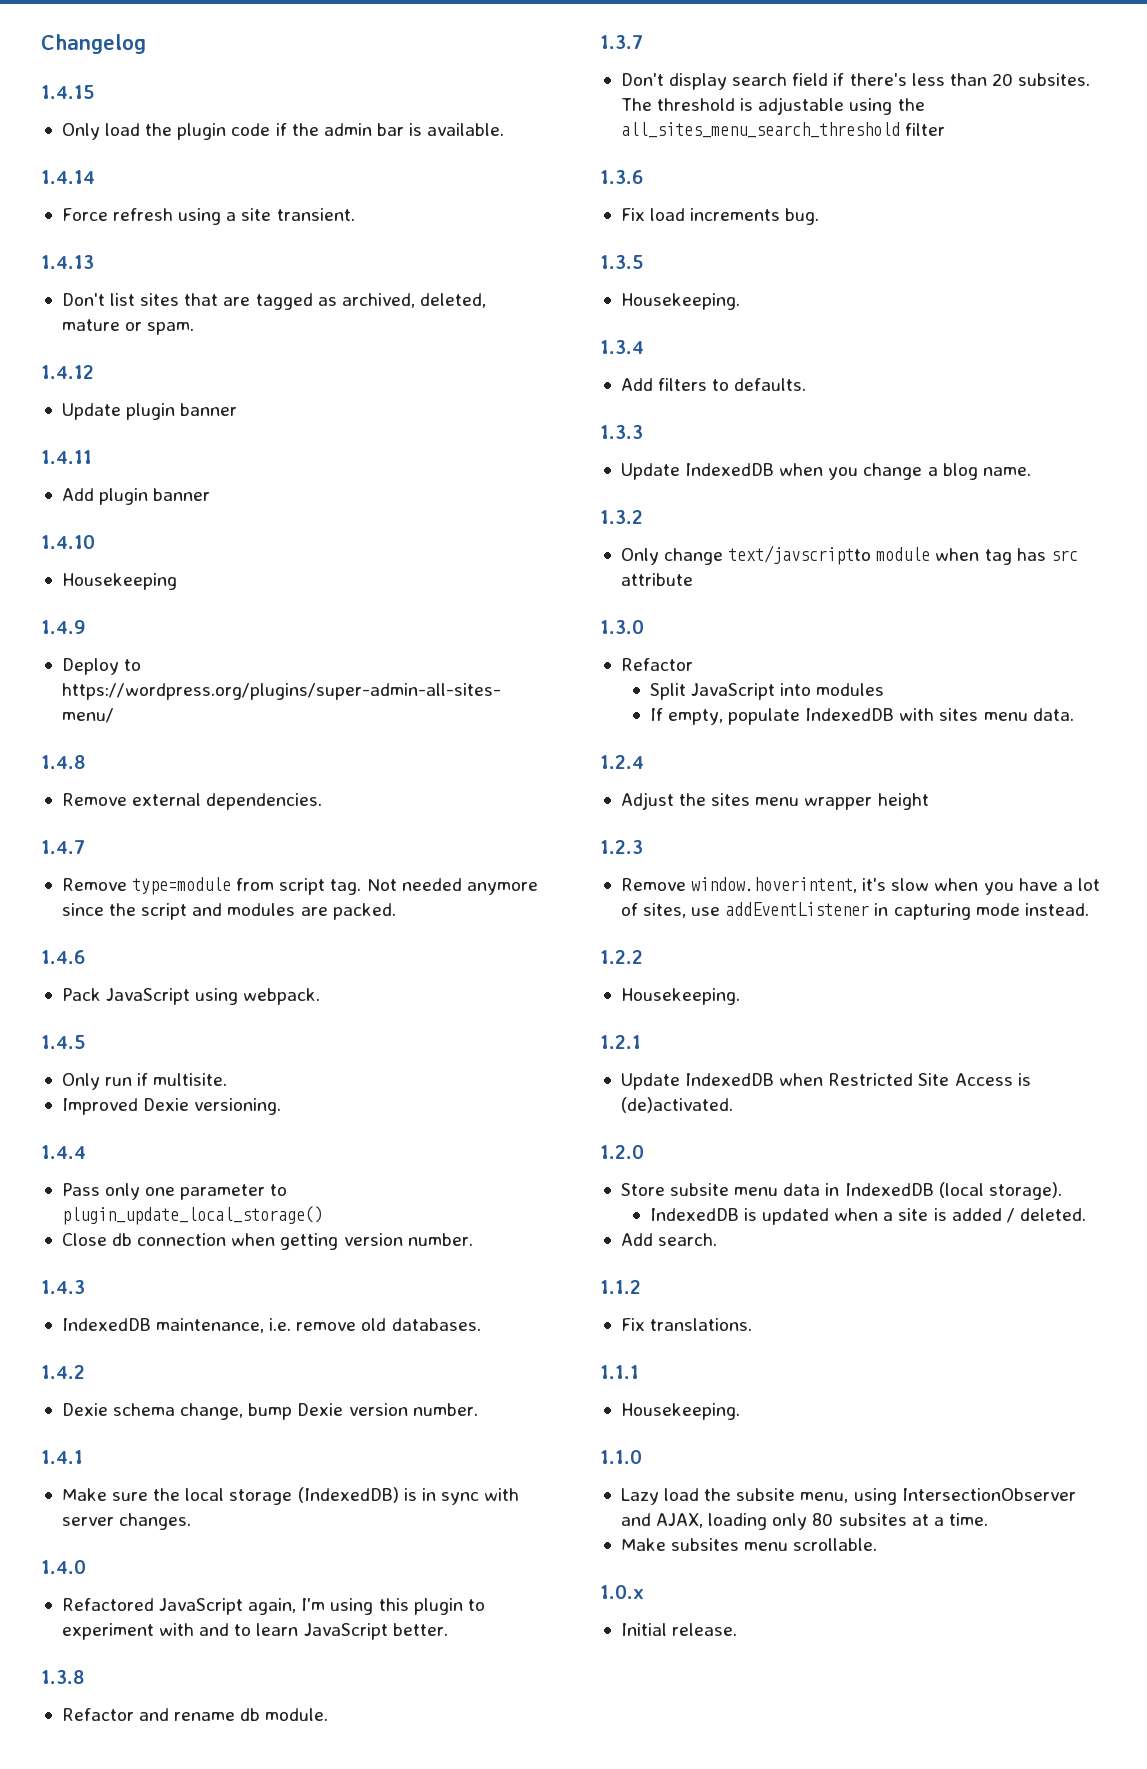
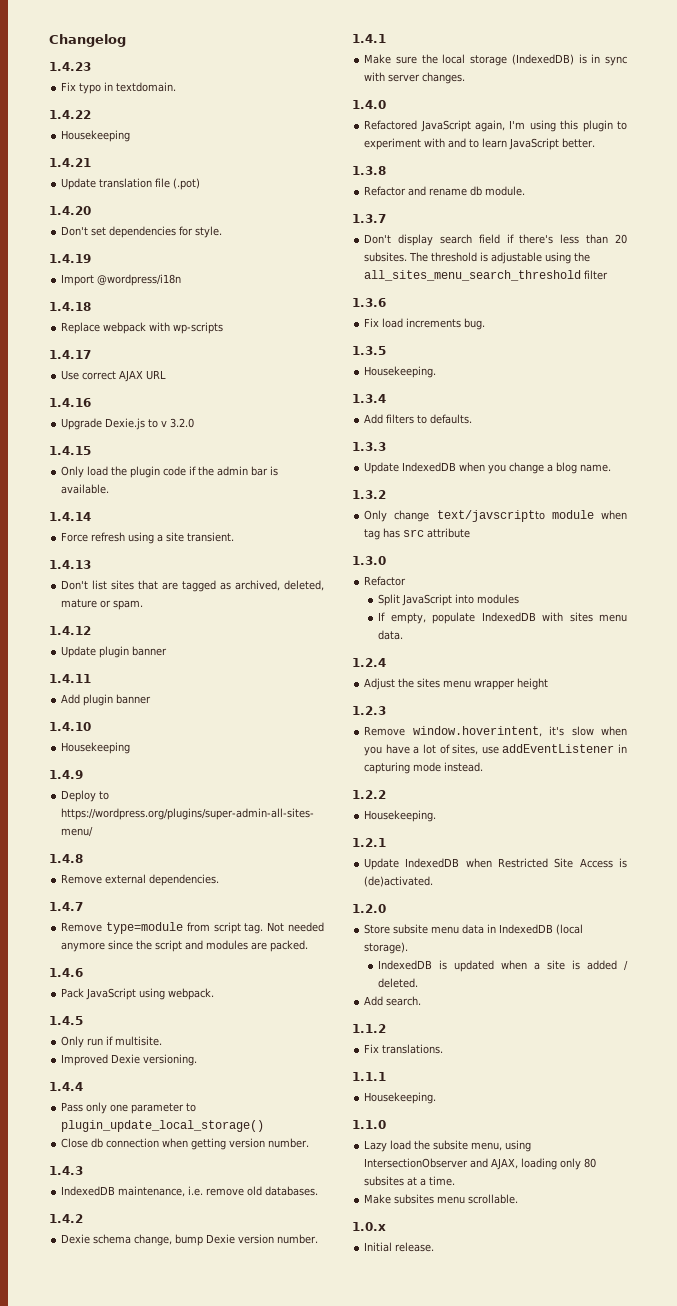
(146, 44) none -> [49,62,91,71] [61,82,177,94] [49,110,91,119] [61,130,131,142] [49,158,91,167] [61,178,201,190] [49,206,91,215] [61,226,223,238] [49,254,91,263] [61,274,182,286] [49,302,91,311] [61,322,224,334] [49,350,91,359] [61,370,167,382] [49,398,91,407] [61,418,195,430] // 1.4.23 // Fix typo in textdomain. // 1.4.22 // Housekeeping // 1.4.21 // Update translation file (.pot) // 1.4.20 // Don't set dependencies for style. // 1.4.19 // Import @wordpress/i18n // 1.4.18 // Replace webpack with wp-scripts // 1.4.17 // Use correct AJAX URL // 1.4.16 // Upgrade Dexie.js to v 3.2.0

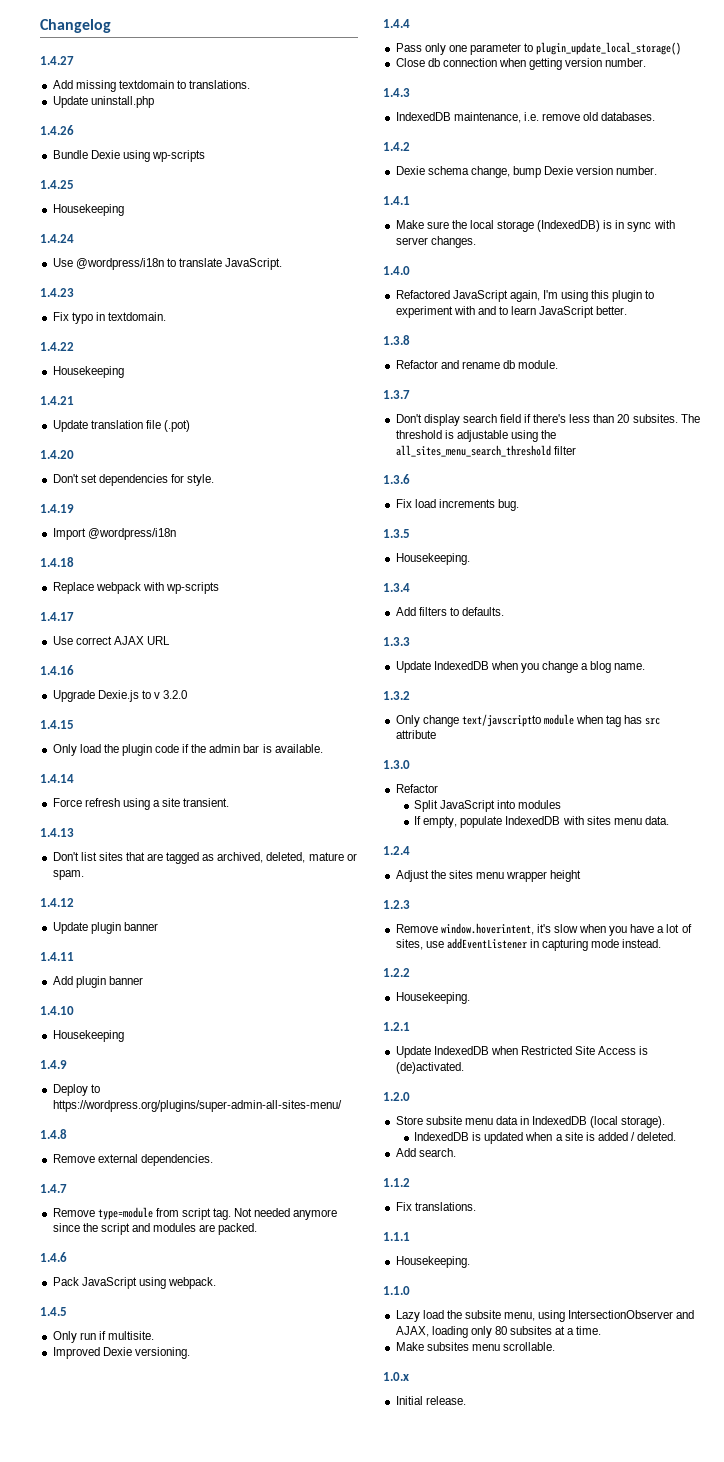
(126, 40) none -> [40,56,74,65] [52,80,251,92] [52,96,154,108] [40,125,74,135] [52,150,205,162] [40,180,74,189] [52,204,124,216] [40,234,74,243] [52,258,283,270] // 1.4.27 // Add missing textdomain to translations. // Update uninstall.php // 1.4.26 // Bundle Dexie using wp-scripts // 1.4.25 // Housekeeping // 1.4.24 // Use @wordpress/i18n to translate JavaScript.

